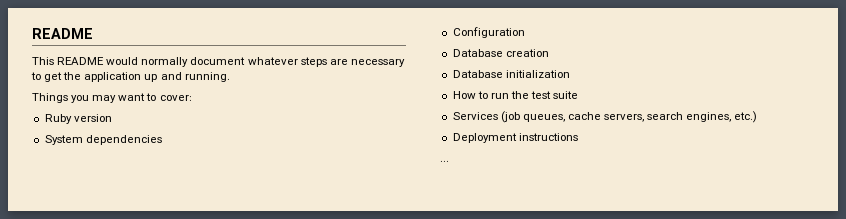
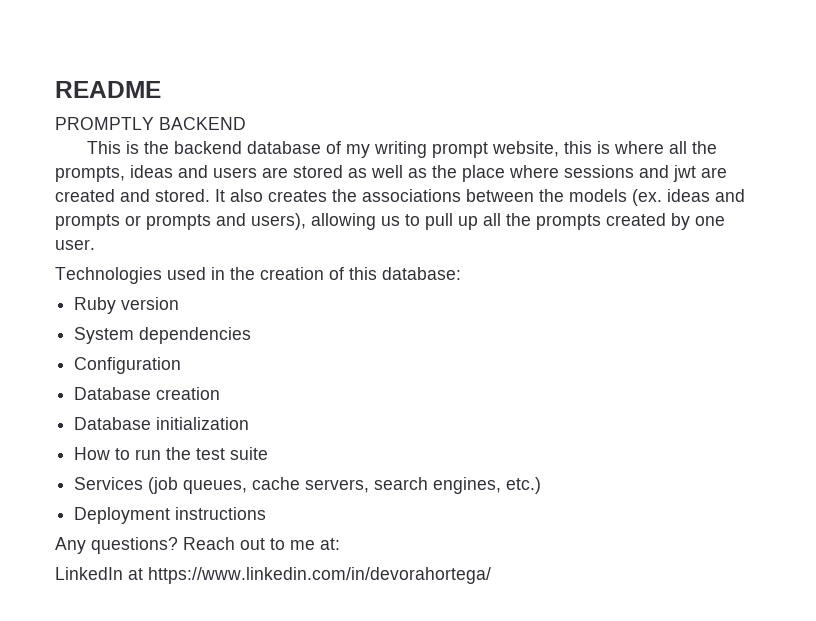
[32,28,93,39] README -> [55,81,161,98] [55,117,246,130] README // PROMPTLY BACKEND
[57,57,405,67] [31,72,230,82] [32,93,192,103] README would normally document whatever steps are necessary to get the application up and running. // Things you may want to cover: -> [125,141,717,158] [55,165,727,182] [55,189,745,206] [55,213,725,230] [55,239,95,250] [55,267,461,284] is the backend database of my writing prompt website, this is where all the prompts, ideas and users are stored as well as the place where sessions and jwt are created and stored. It also creates the associations between the models (ex. ideas and prompts or prompts and users), allowing us to pull up all the prompts created by one user. // Technologies used in the creation of this database:
[440,160,449,162] ... -> [55,537,340,554] [55,567,491,584] Any questions? Reach out to me at: // LinkedIn at https://www.linkedin.com/in/devorahortega/

